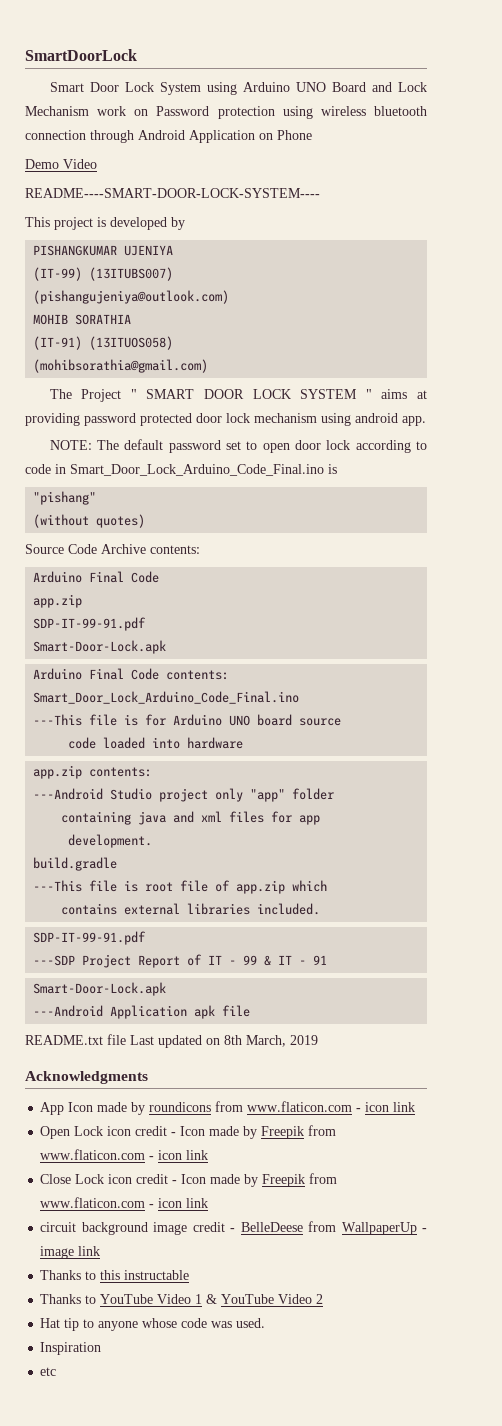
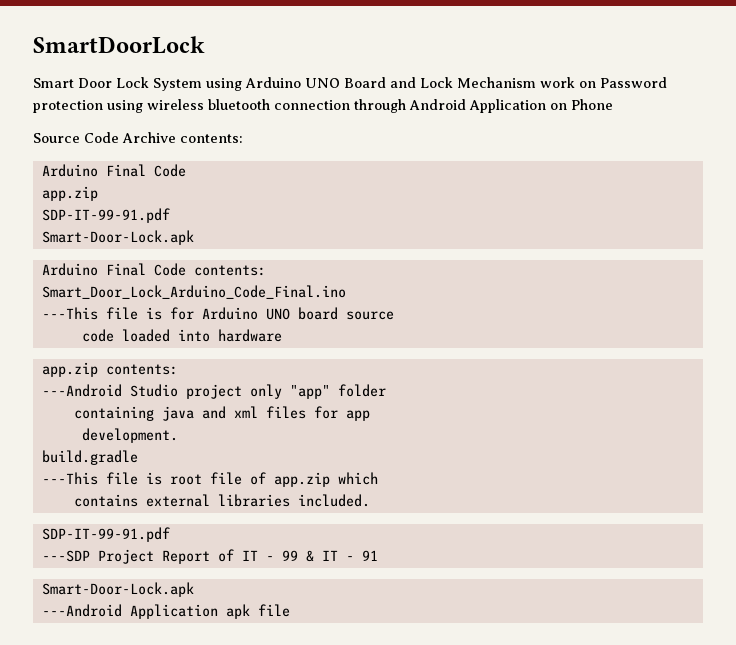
[25,159,97,169] [25,188,320,198] [25,217,185,230] [33,245,174,256] [33,267,174,281] [33,290,230,304] [33,314,132,325] [33,336,174,350] [33,359,209,373] [49,389,427,402] [25,413,426,426] [49,439,428,453] [25,464,337,476] [33,491,97,505] [33,514,146,528] // Demo Video // README----SMART-DOOR-LOCK-SYSTEM---- // This project is developed by // PISHANGKUMAR UJENIYA // (IT-99) (13ITUBS007) // (pishangujeniya@outlook.com) // MOHIB SORATHIA // (IT-91) (13ITUOS058) // (mohibsorathia@gmail.com) // The Project " SMART DOOR LOCK SYSTEM " aims at providing password protected door lock mechanism using android app. // NOTE: The default password set to open door lock according to code in Smart_Door_Lock_Arduino_Code_Final.ino is // "pishang" // (without quotes) -> (613, 104) none
[25,1034,318,1048] [25,1071,148,1084] [40,1101,416,1115] [40,1125,337,1139] [40,1149,209,1160] [40,1173,338,1187] [40,1197,209,1208] [40,1221,427,1235] [40,1246,101,1259] [40,1270,190,1280] [40,1294,324,1304] [40,1318,266,1331] [40,1342,102,1355] [40,1367,57,1376] // README.txt file Last updated on 8th March, 2019 // Acknowledgments // App Icon made by roundicons from www.flaticon.com - icon link // Open Lock icon credit - Icon made by Freepik from www.flaticon.com - icon link // Close Lock icon credit - Icon made by Freepik from www.flaticon.com - icon link // circuit background image credit - BelleDeese from WallpaperUp - image link // Thanks to this instructable // Thanks to YouTube Video 1 & YouTube Video 2 // Hat tip to anyone whose code was used. // Inspiration // etc -> (290, 610) none

